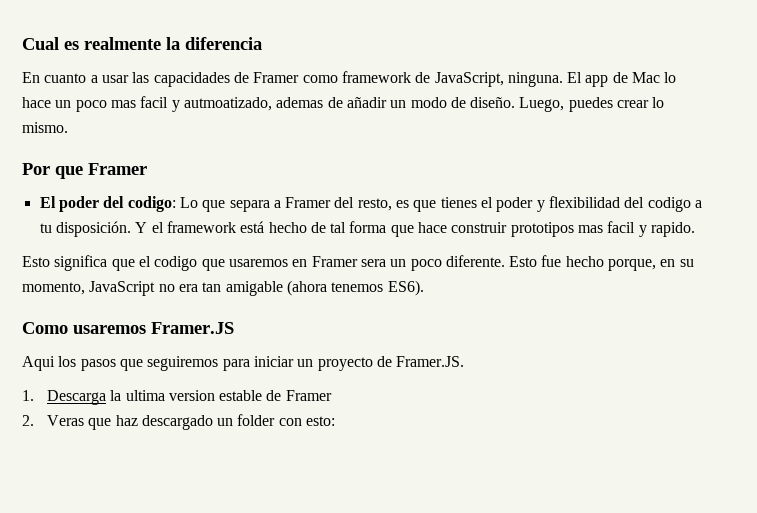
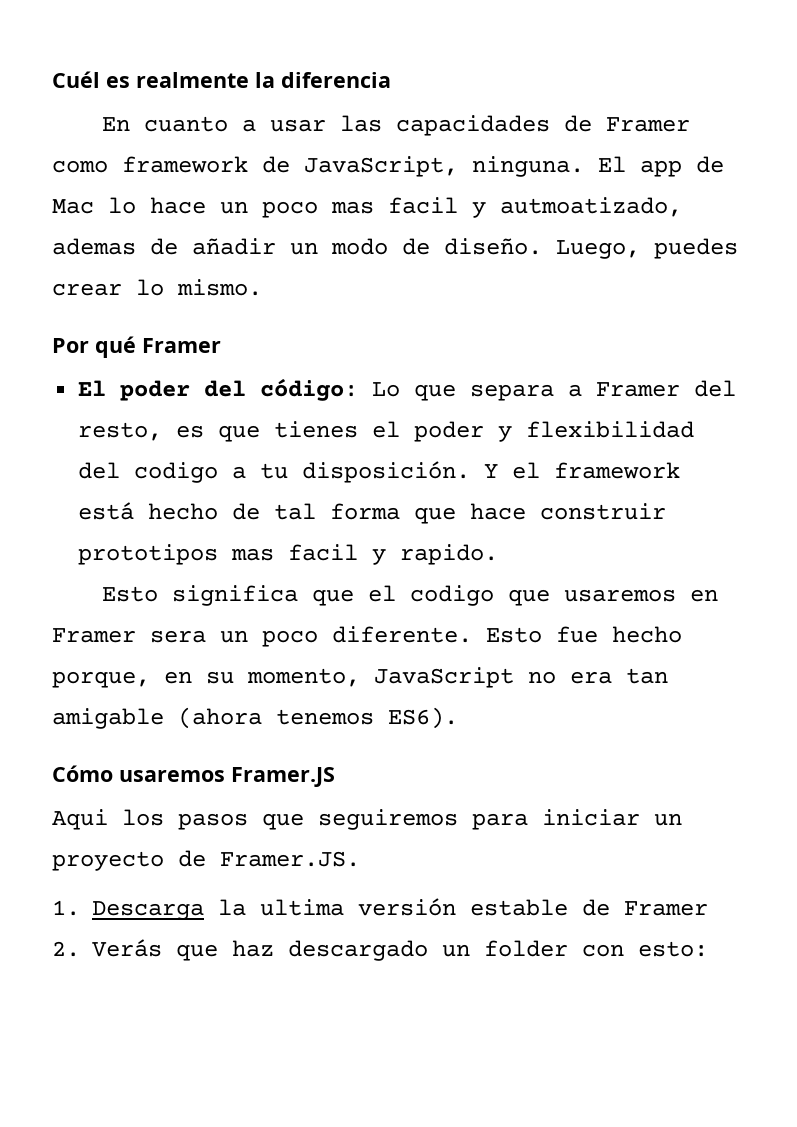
[22,37,59,50] Cual -> [52,71,100,88] Cuél
[55,166,83,179] que -> [95,336,136,358] qué
[127,196,176,212] codigo: -> [260,378,359,401] código:
[22,322,68,334] Como -> [52,765,113,782] Cómo
[168,390,215,401] version -> [358,898,457,916] versión
[46,415,84,426] Veras -> [92,939,163,957] Verás

